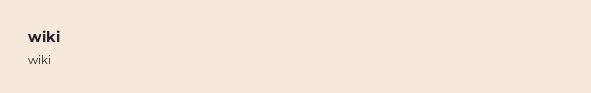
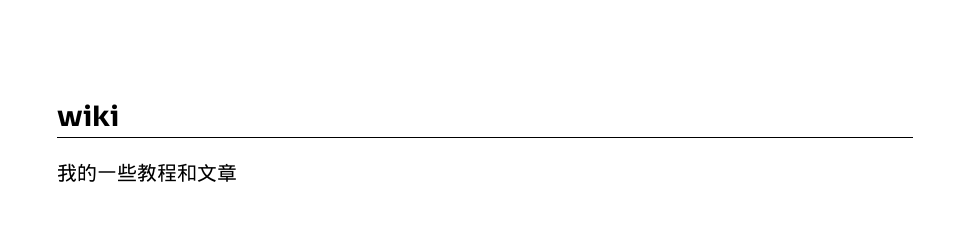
[28,55,51,64] wiki -> [57,163,237,182] 我的一些教程和文章

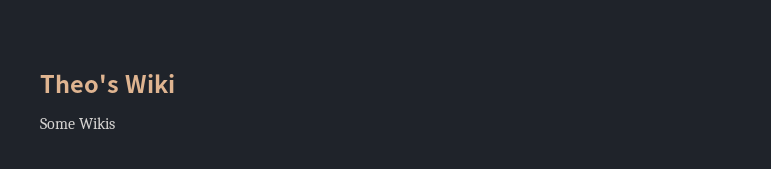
[57,104,119,126] [57,163,237,182] wiki // 我的一些教程和文章 -> [40,74,176,93] [40,117,116,129] Theo's Wiki // Some Wikis

